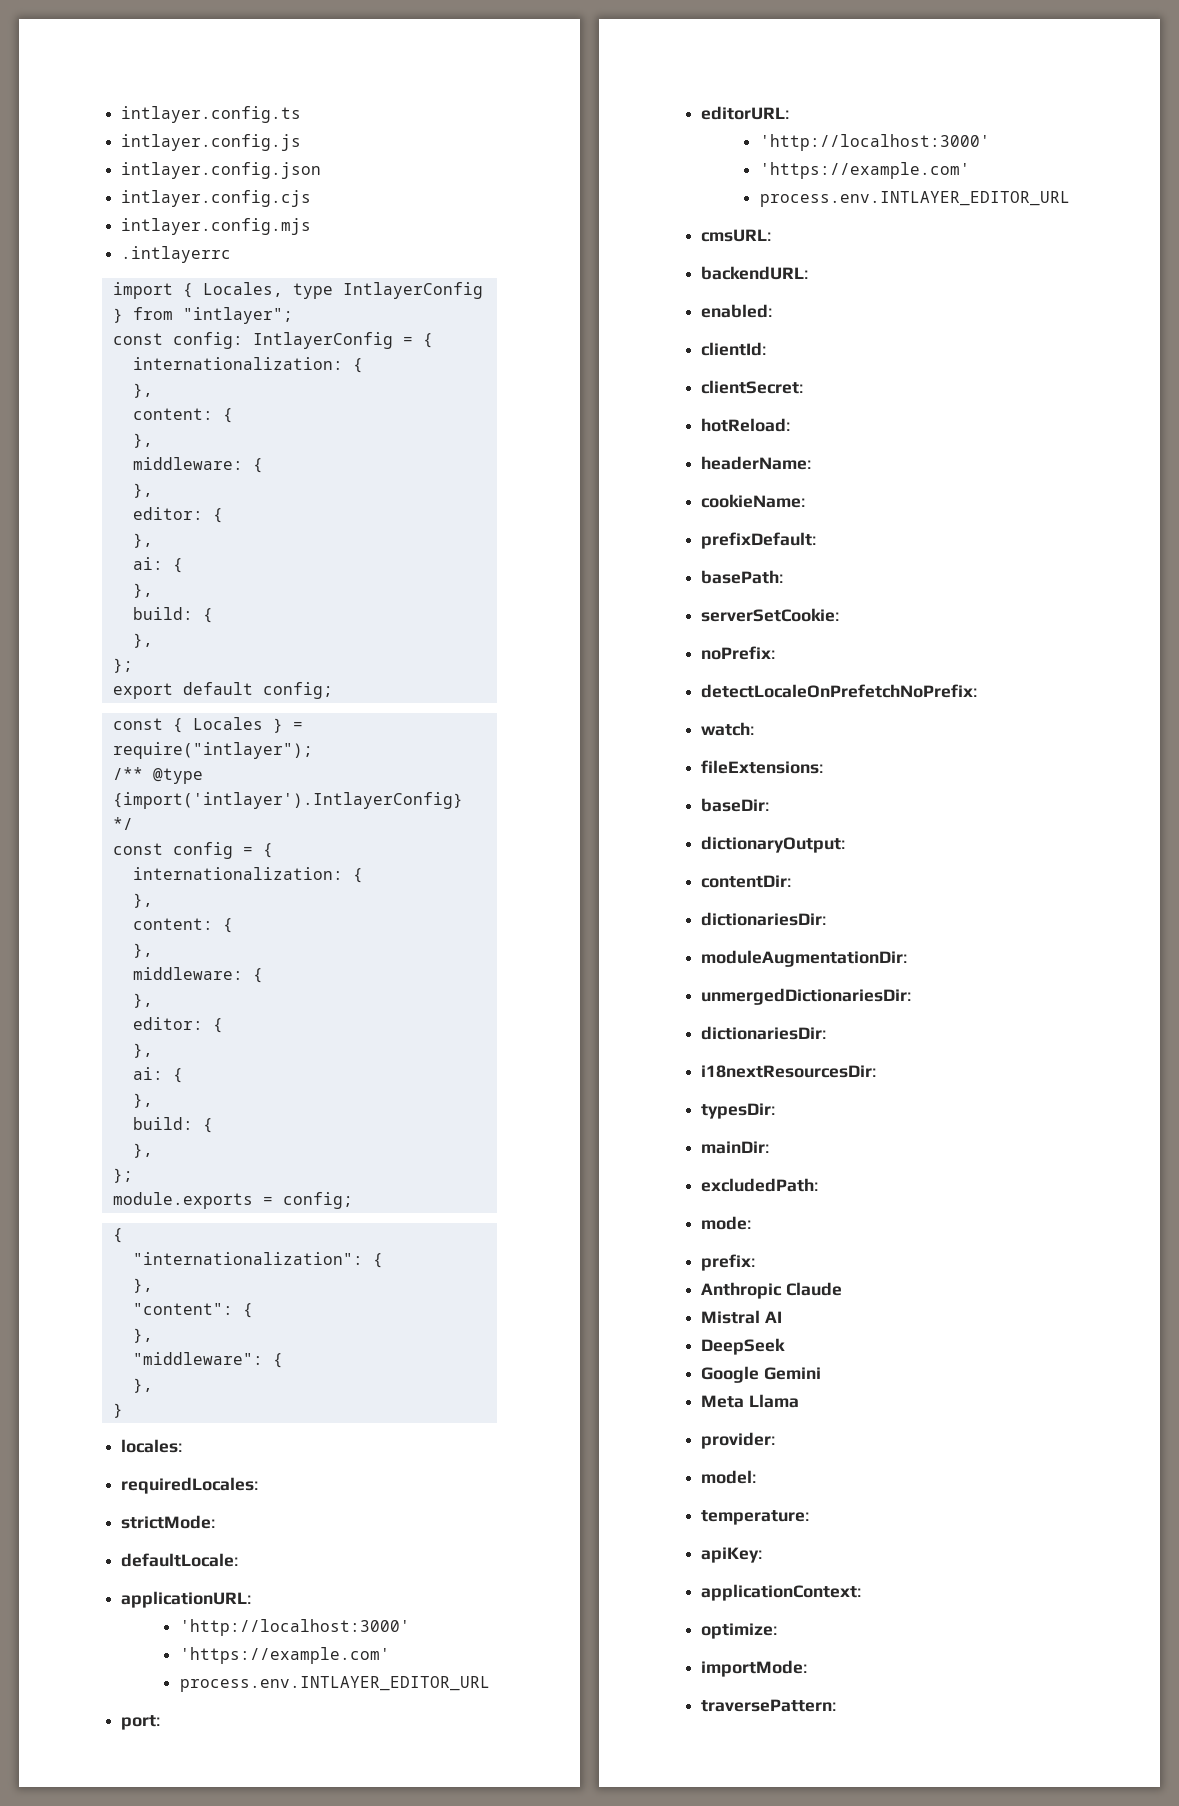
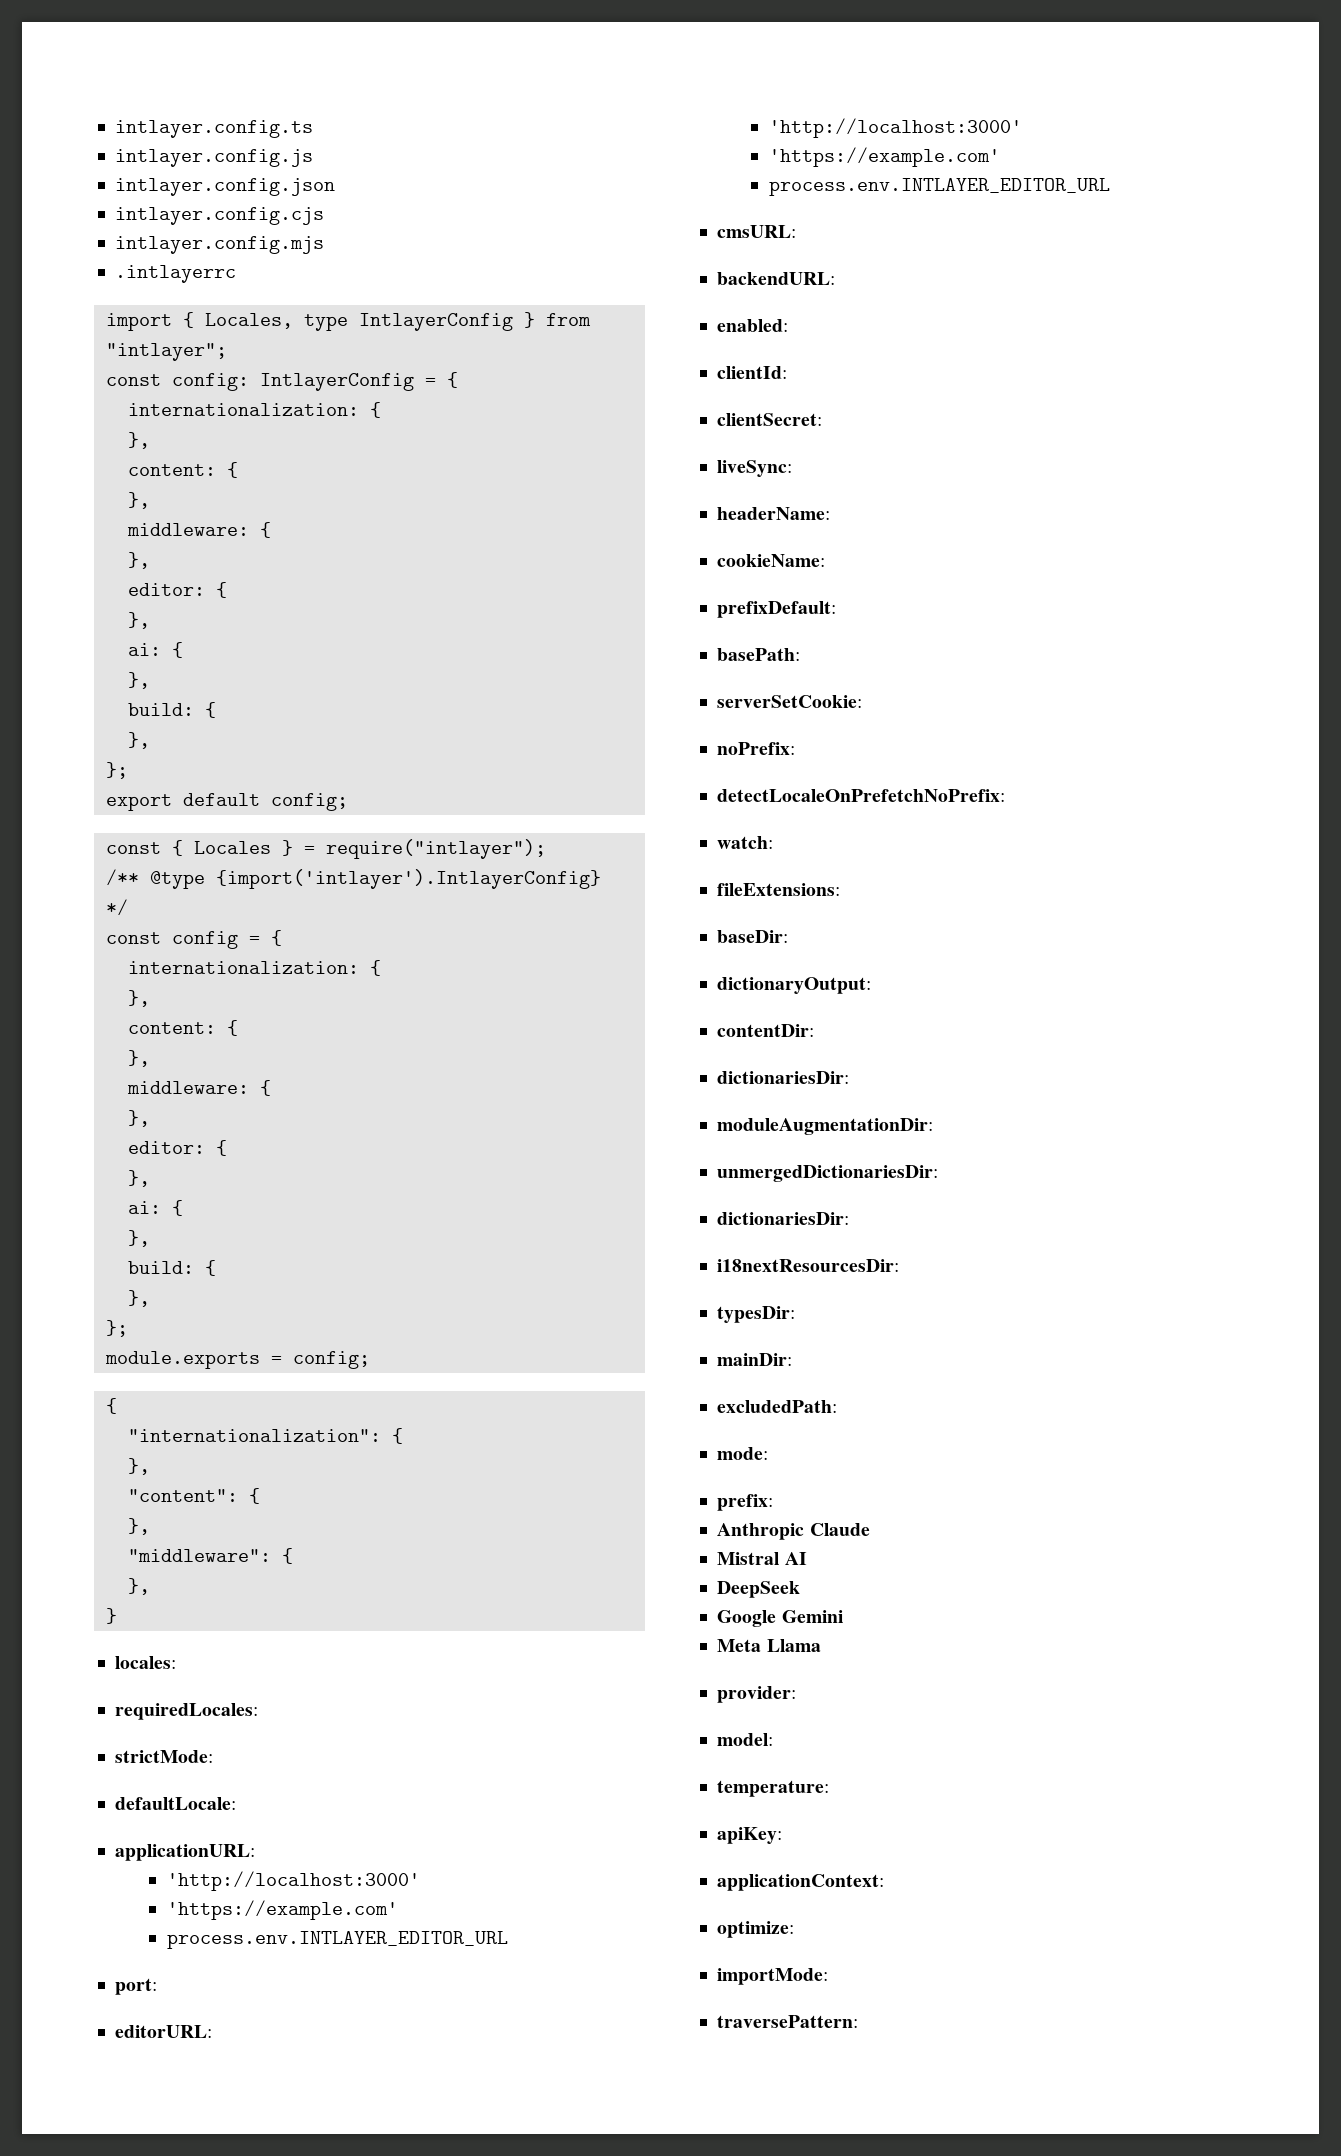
[701,418,791,432] hotReload: -> [717,460,793,477] liveSync:

